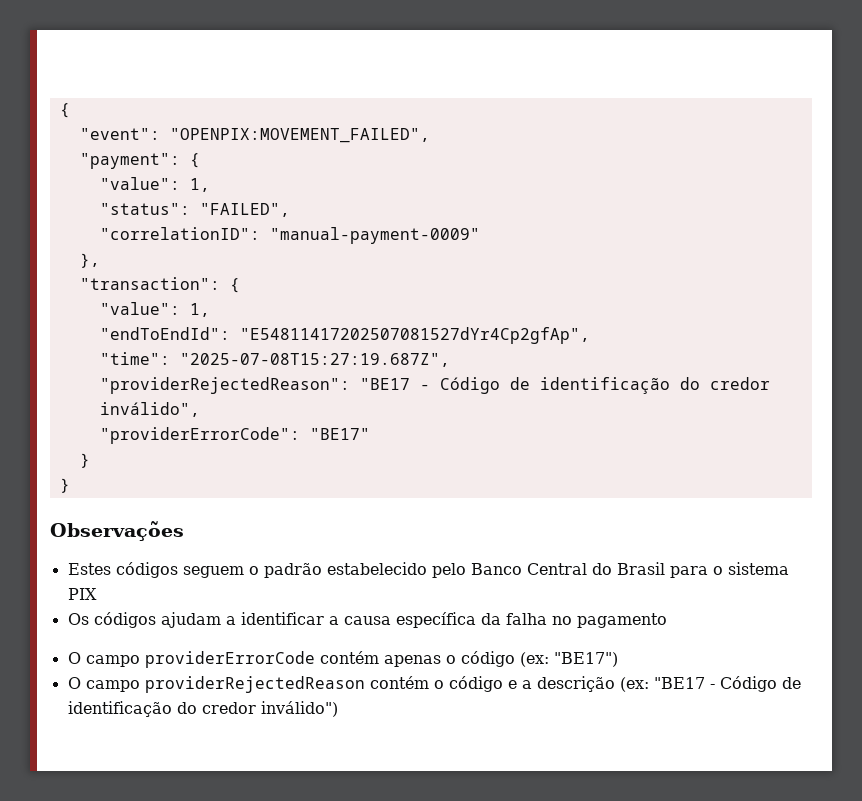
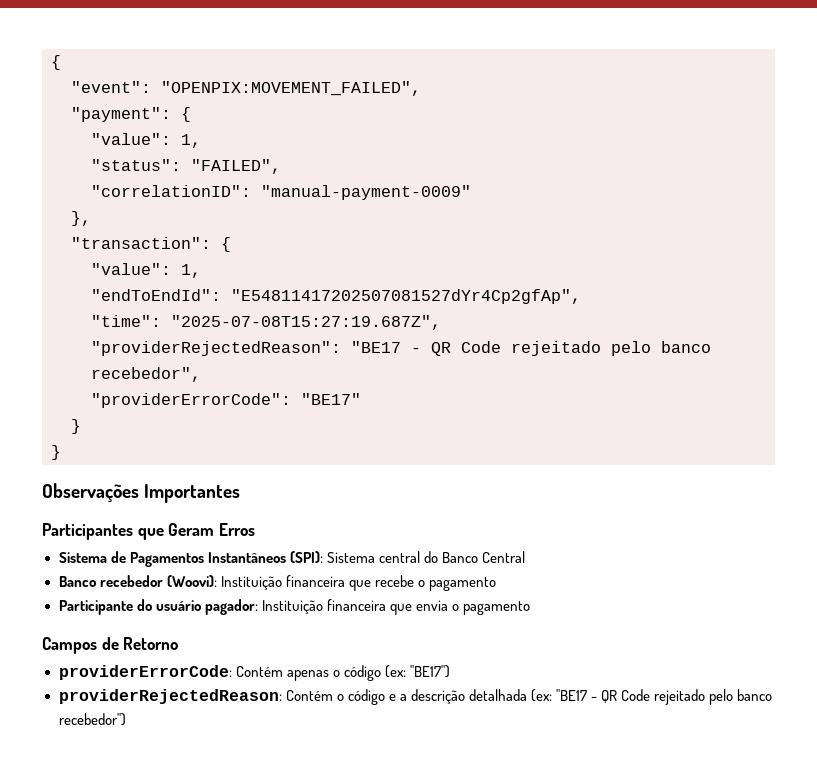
[439,377,770,394] [99,402,200,417] Código de identificação do credor inválido", -> [431,341,711,356] [91,367,201,382] QR Code rejeitado pelo banco recebedor",
[67,562,789,578] [67,588,97,600] [67,612,667,628] [67,651,379,668] // Estes códigos seguem o padrão estabelecido pelo Banco Central do Brasil para o sistema PIX // Os códigos ajudam a identificar a causa específica da falha no pagamento // O campo providerErrorCode contém -> [144,484,241,503] [42,523,255,540] [58,551,525,567] [58,575,496,591] [58,599,530,615] [42,637,179,654] [58,665,283,680] Importantes // Participantes que Geram Erros // Sistema de Pagamentos Instantâneos (SPI): Sistema central do Banco Central // Banco recebedor (Woovi): Instituição financeira que recebe o pagamento // Participante do usuário pagador: Instituição financeira que envia o pagamento // Campos de Retorno // providerErrorCode: Contém
[67,676,429,693] O campo providerRejectedReason contém -> [58,689,333,704] providerRejectedReason: Contém
(615, 684) none -> [468,689,527,701] detalhada
[719,676,801,692] [67,701,338,717] Código de identificação do credor inválido") -> [601,689,773,705] [58,713,126,726] QR Code rejeitado pelo banco recebedor")

